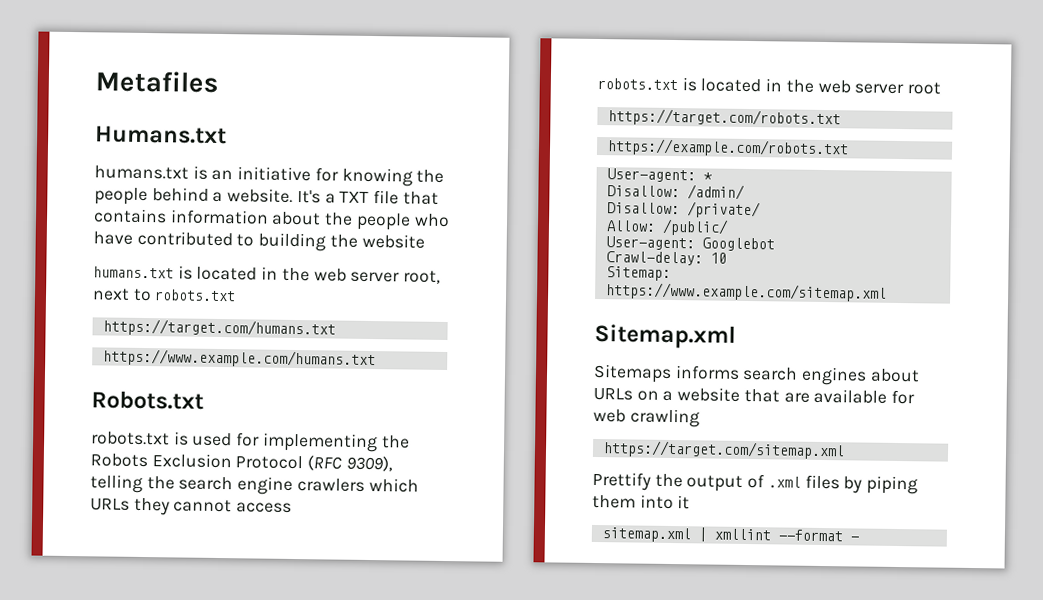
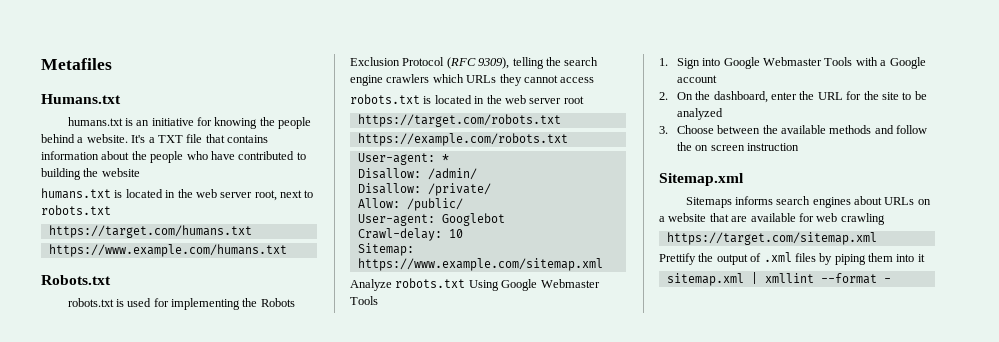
(887, 292) none -> [350,278,600,291] [350,296,378,305] [659,57,926,69] [676,75,717,83] [659,91,927,103] [676,108,723,120] [659,125,928,134] [676,142,800,151] // Analyze robots.txt Using Google Webmaster Tools // 1. Sign into Google Webmaster Tools with a Google account // 2. On the dashboard, enter the URL for the site to be analyzed // 3. Choose between the available methods and follow the on screen instruction

